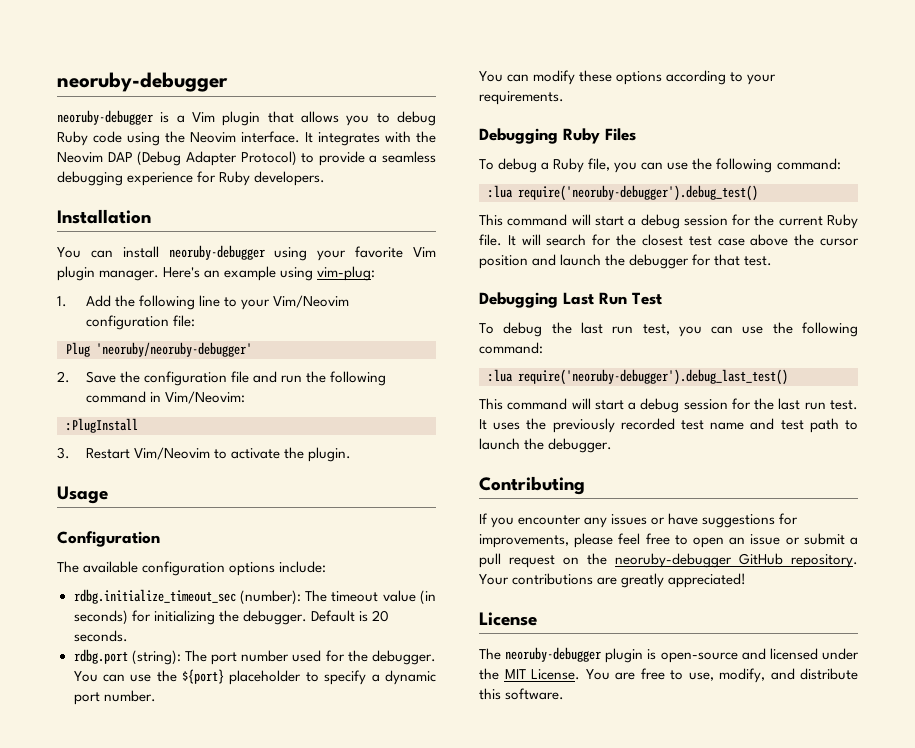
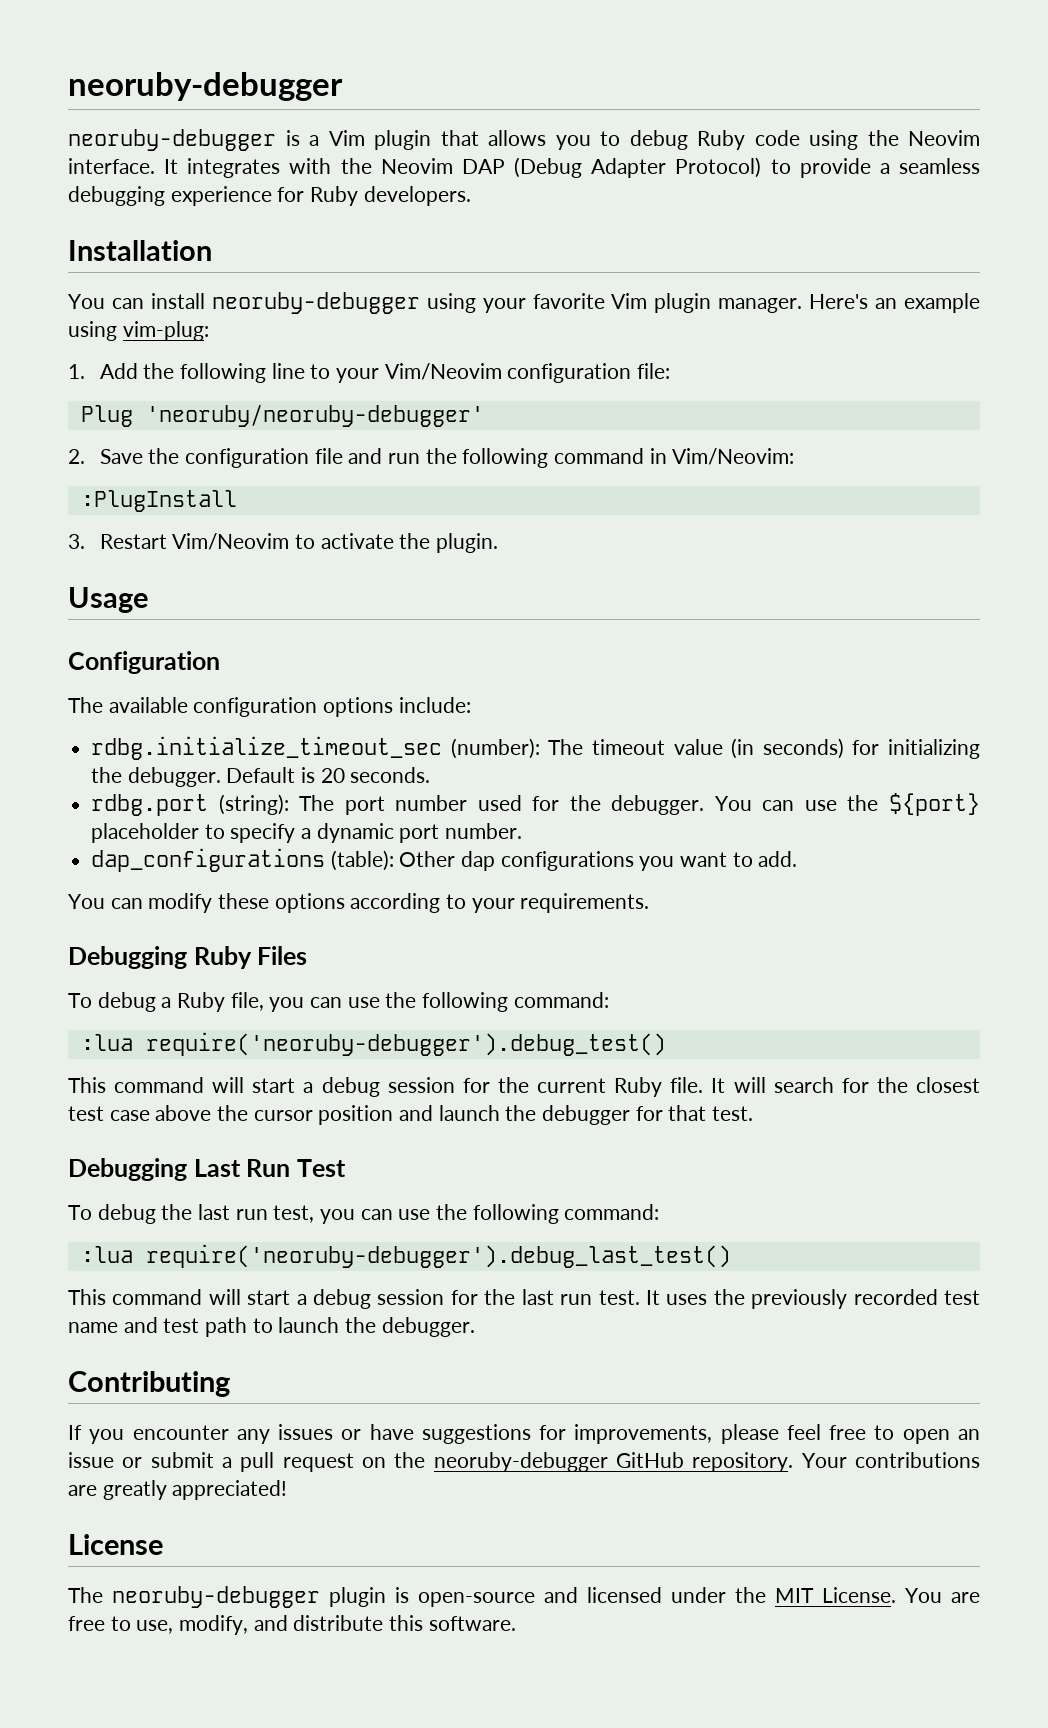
(156, 696) none -> [91,848,798,872] // dap_configurations (table): Other dap configurations you want to add.

